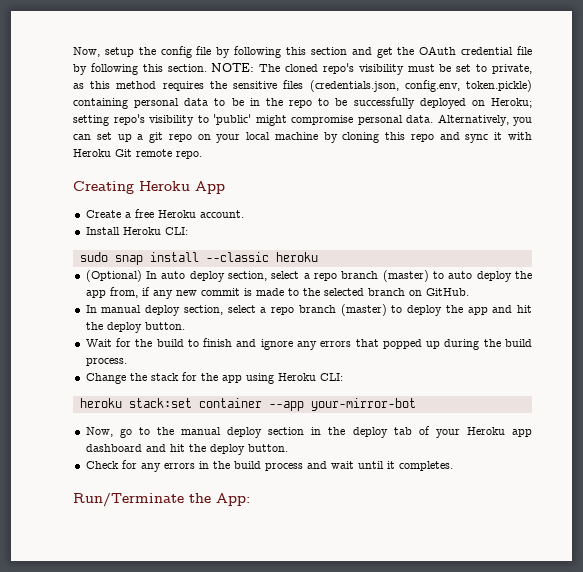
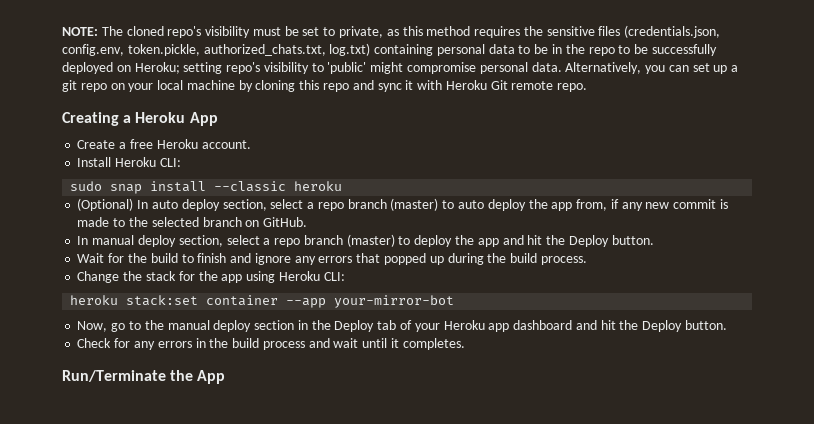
[73,46,532,58] [73,63,207,75] Now, setup the config file by following this section and get the OAuth credential file by following this section. -> (62, 31) none
[466,80,532,92] token.pickle) -> [127,43,371,56] token.pickle, authorized_chats.txt, log.txt)
(134, 187) none -> [123,115,132,123] a
[106,322,142,333] deploy -> [568,235,609,247] Deploy
[352,427,388,438] deploy -> [334,320,375,332] Deploy
[209,444,245,455] deploy -> [642,320,683,332] Deploy
[216,493,250,506] App: -> [197,370,226,384] App

